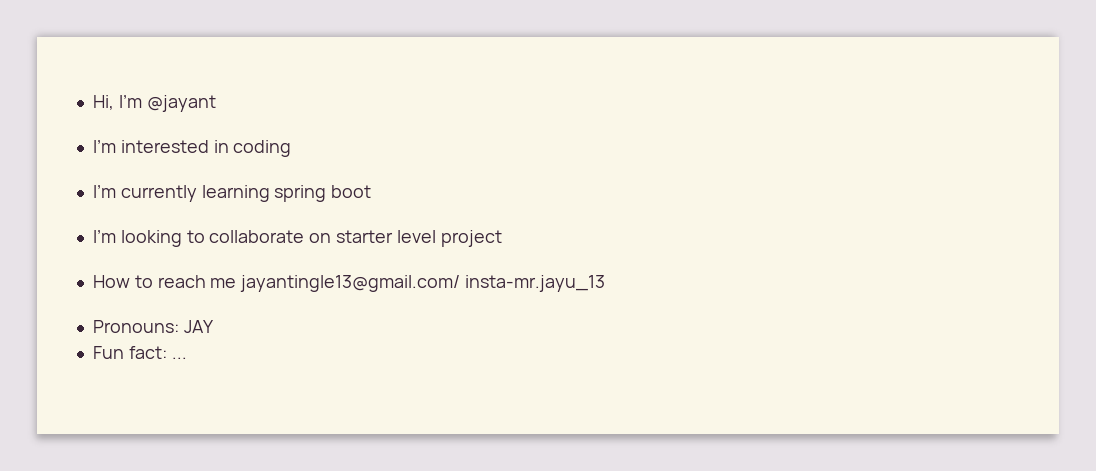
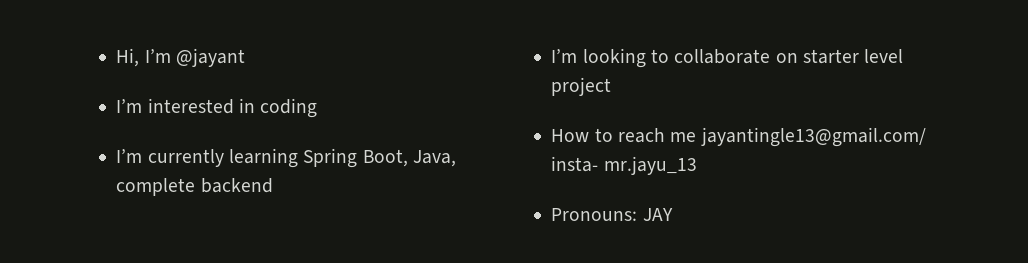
[274,185,372,202] spring boot -> [303,148,456,168] [116,178,273,196] Spring Boot, Java, complete backend
[465,275,606,292] insta-mr.jayu_13 -> [551,156,697,175] insta- mr.jayu_13
[92,346,187,359] // Fun fact: ... -> (673, 214) none

